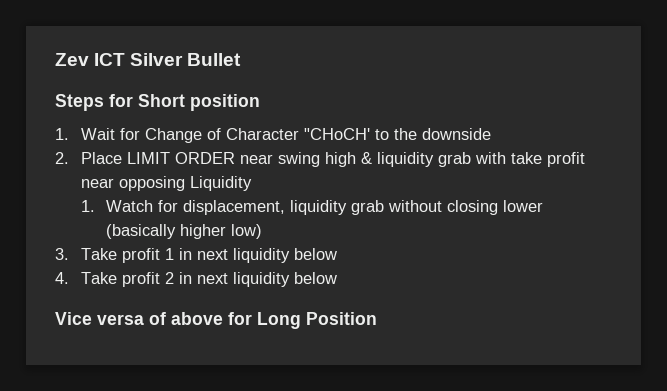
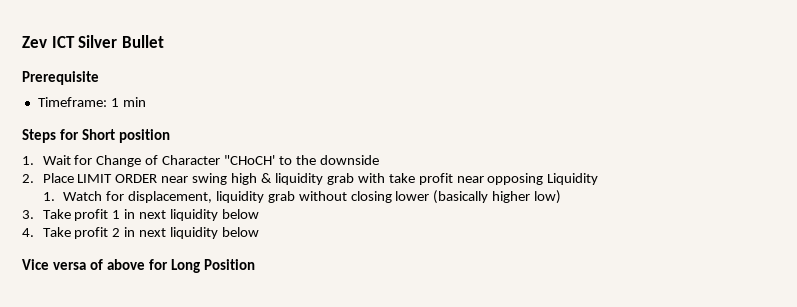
(242, 59) none -> [22,71,99,85] [37,97,146,107] // Prerequisite // Timeframe: 1 min

